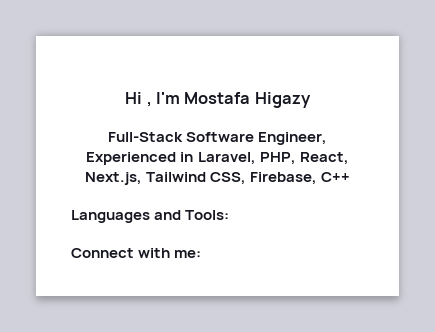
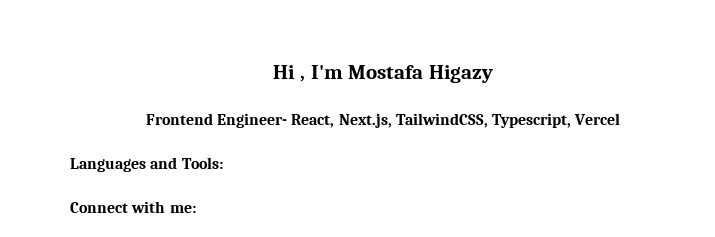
[107,132,328,145] [86,152,349,165] [84,172,351,185] Full-Stack Software Engineer, Experienced in Laravel, PHP, React, Next.js, Tailwind CSS, Firebase, C++ -> [145,113,621,128] Frontend Engineer- React, Next.js, TailwindCSS, Typescript, Vercel

